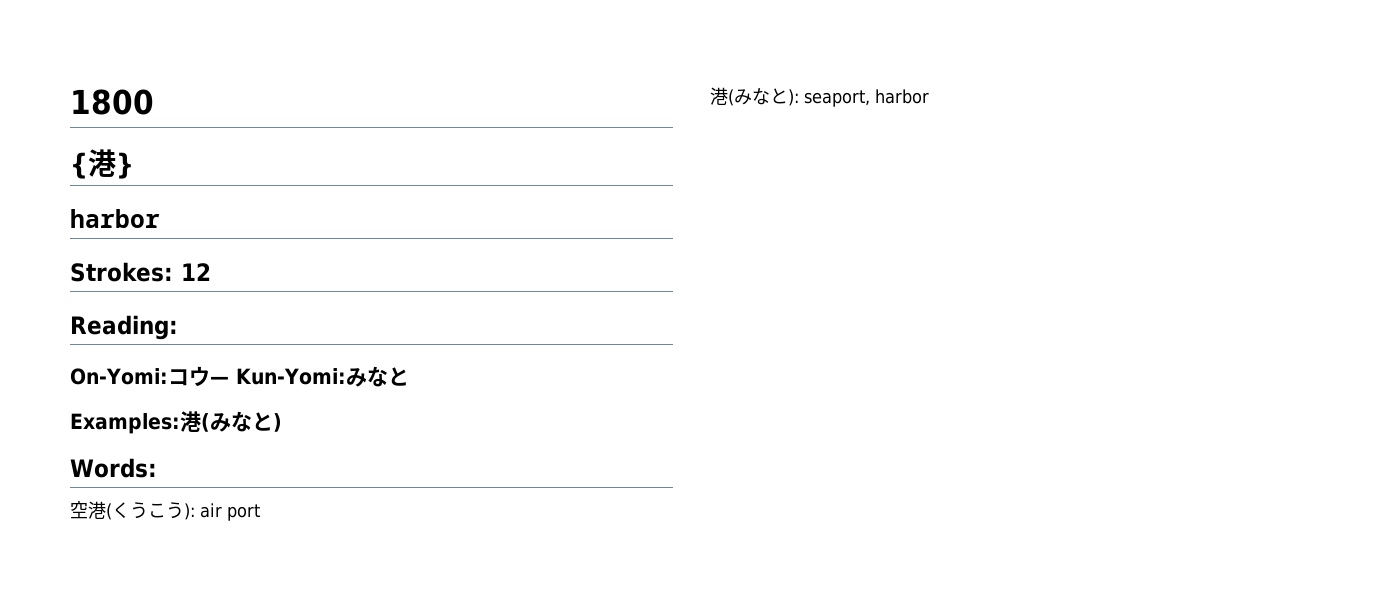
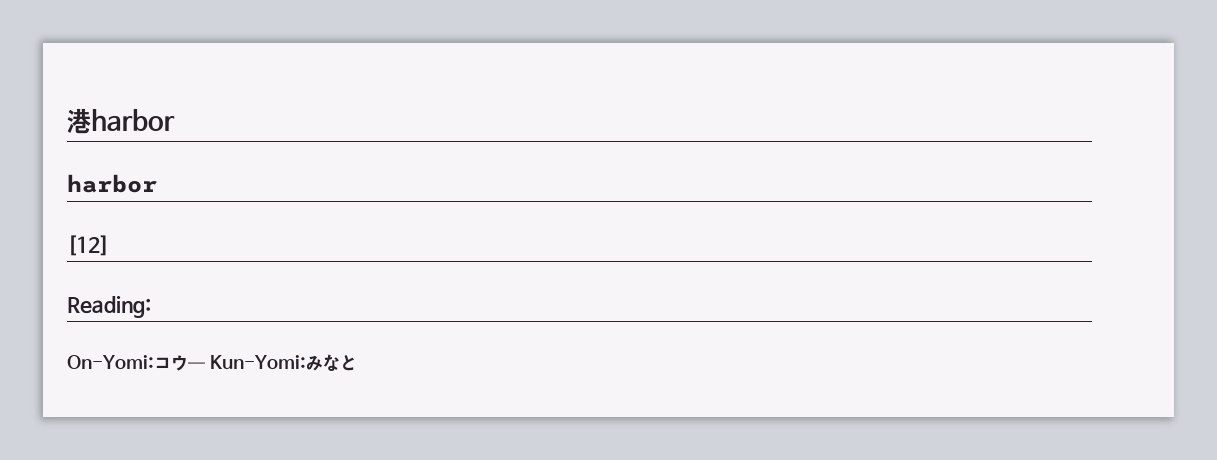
[70,89,154,115] [70,149,134,179] [70,209,160,228] [70,262,211,282] 1800 // {港} // harbor // Strokes: 12 -> [67,108,175,134] [67,174,157,193] [67,235,109,256] 港harbor // harbor // [12]
[70,411,282,434] [70,458,157,478] [70,501,260,521] [710,87,929,107] // Examples:港(みなと) // Words: // 空港(くうこう): air port // 港(みなと): seaport, harbor -> (358, 363) none

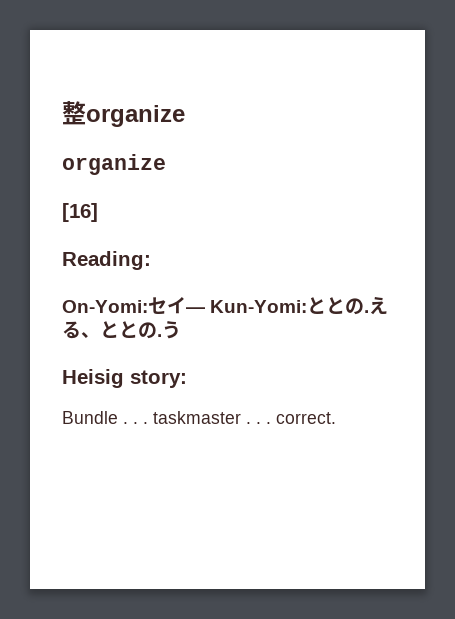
[67,108,175,134] [67,174,157,193] [67,235,109,256] 港harbor // harbor // [12] -> [62,101,185,127] [62,154,166,175] [62,203,98,222] 整organize // organize // [16]
[153,355,188,371] コウ -> [148,297,186,314] セイ
[306,354,358,371] みなと -> [307,296,389,315] [62,321,181,339] [62,369,187,388] [62,411,336,424] ととの.える、ととの.う // Heisig story: // Bundle . . . taskmaster . . . correct.

